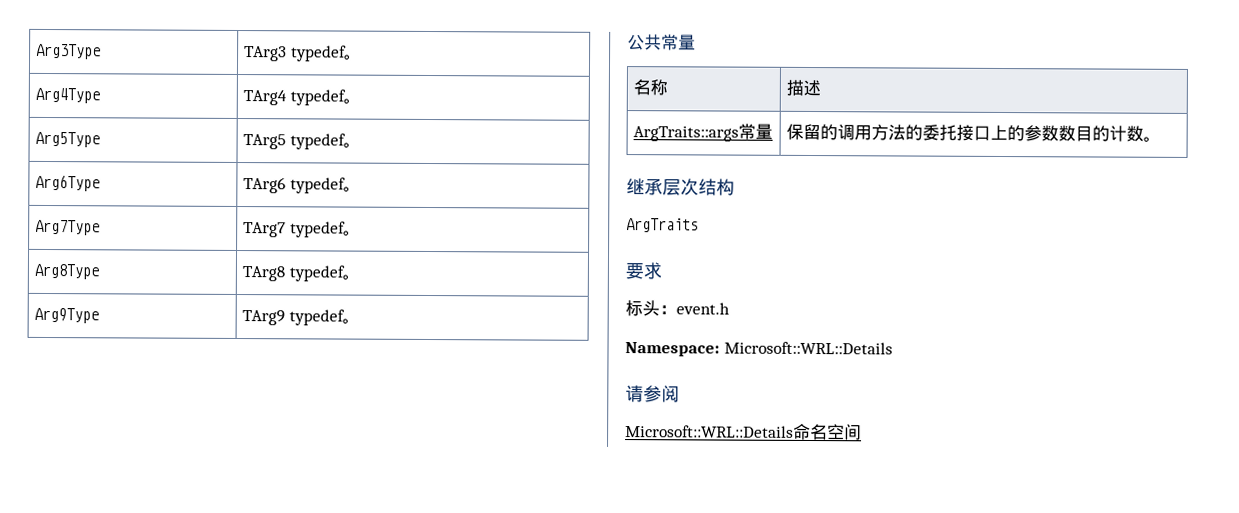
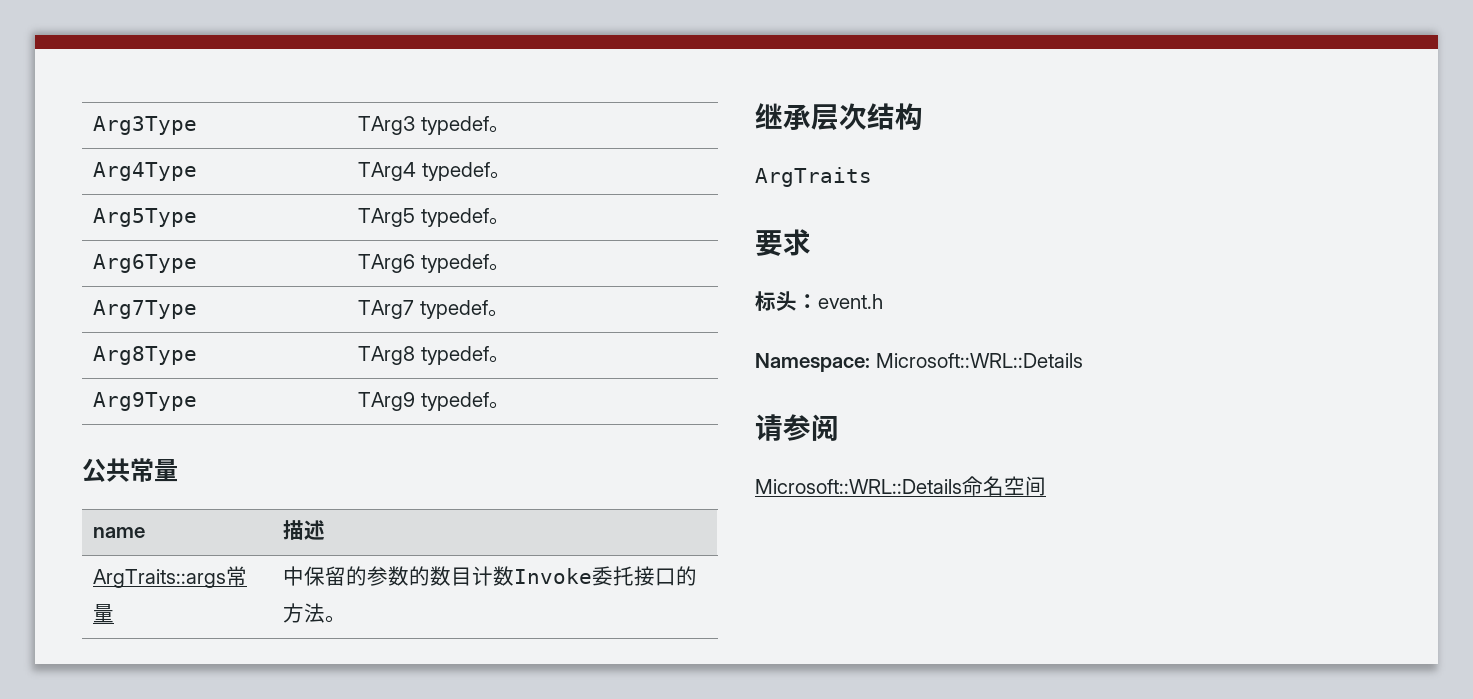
[632,79,668,96] 名称 -> [93,527,146,538] name
[785,123,1144,142] 保留的调用方法的委托接口上的参数数目的计数 -> [283,566,698,586] [283,603,326,623] 中保留的参数的数目计数Invoke委托接口的方法

